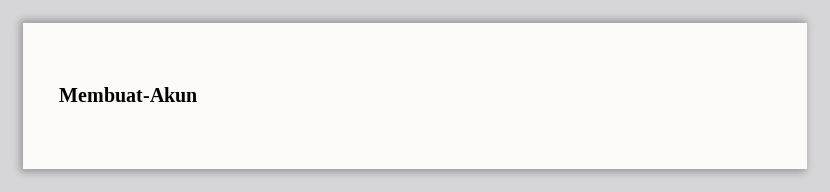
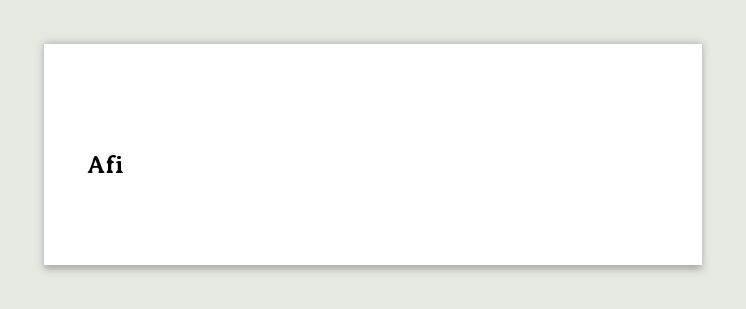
[59,87,197,102] Membuat-Akun -> [87,155,124,173] Afi

